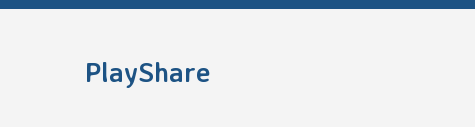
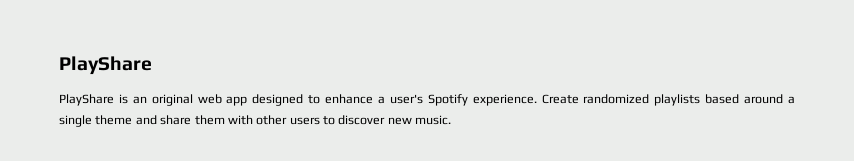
[85,62,211,88] PlayShare -> [59,56,152,75] [59,94,796,106] [59,115,452,127] PlayShare // PlayShare is an original web app designed to enhance a user's Spotify experience. Create randomized playlists based around a single theme and share them with other users to discover new music.

